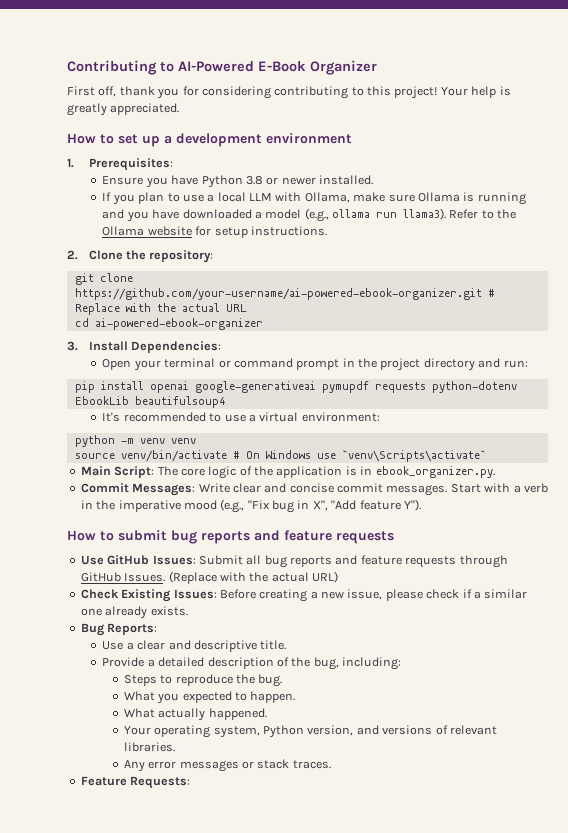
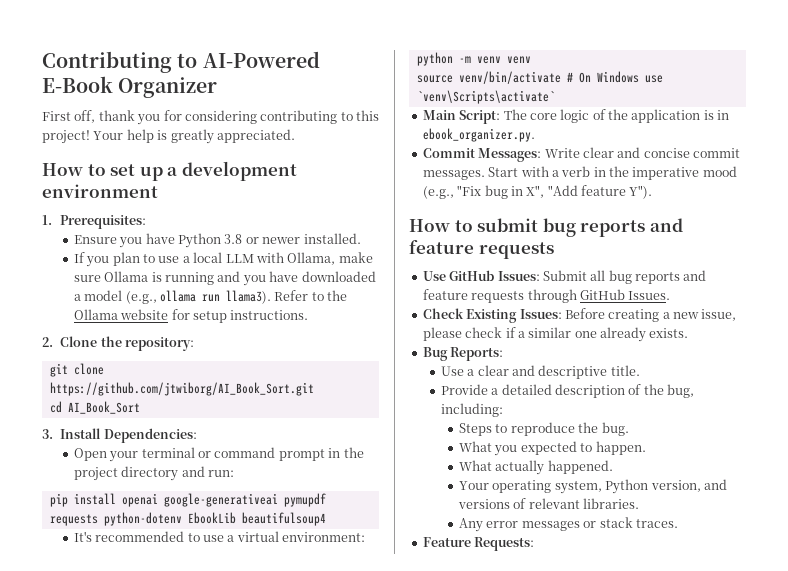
[74,288,495,300] [74,303,247,315] https://github.com/your-username/ai-powered-ebook-organizer.git # Replace with the actual URL -> [49,382,314,396] https://github.com/jtwiborg/AI_Book_Sort.git
[94,318,263,330] ai-powered-ebook-organizer -> [67,401,140,414] AI_Book_Sort
[168,571,338,584] (Replace with the actual URL) -> (671, 295) none

